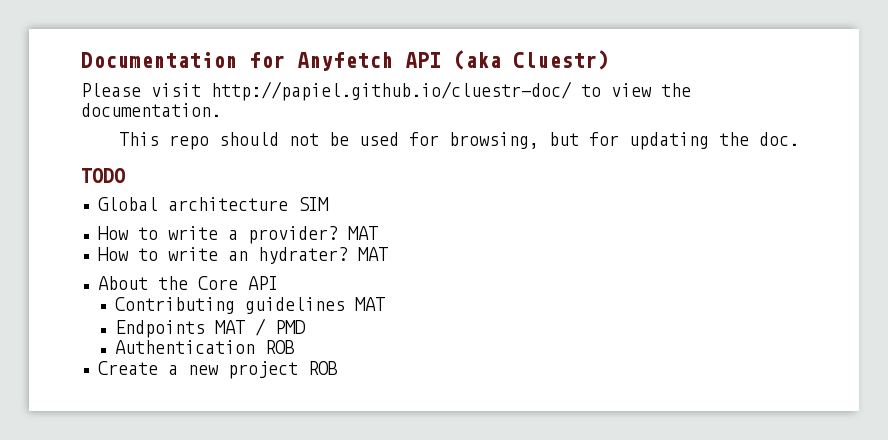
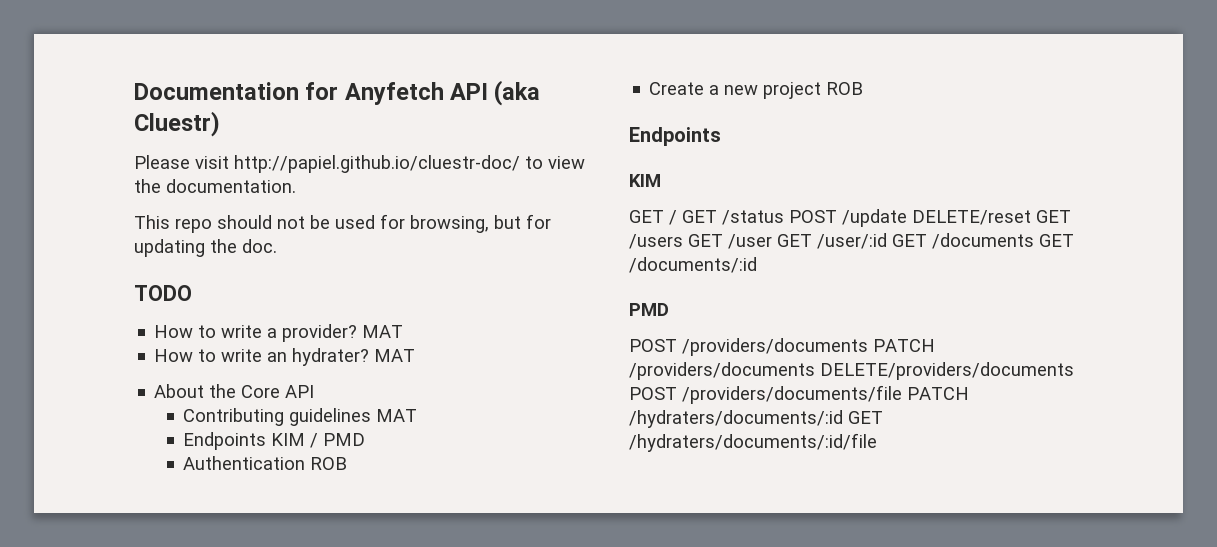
[97,197,329,211] // Global architecture SIM -> (192, 293) none
[214,320,245,334] MAT -> [271,433,306,446] KIM
(338, 368) none -> [629,127,721,146] [629,174,661,187] [629,209,1071,227] [629,233,1074,249] [629,257,757,273] [629,303,669,316] [629,338,935,356] [629,362,1074,380] [629,385,969,404] [629,410,883,428] [629,433,877,452] // Endpoints // KIM // GET / GET /status POST /update DELETE/reset GET /users GET /user GET /user/:id GET /documents GET /documents/:id // PMD // POST /providers/documents PATCH /providers/documents DELETE/providers/documents POST /providers/documents/file PATCH /hydraters/documents/:id GET /hydraters/documents/:id/file

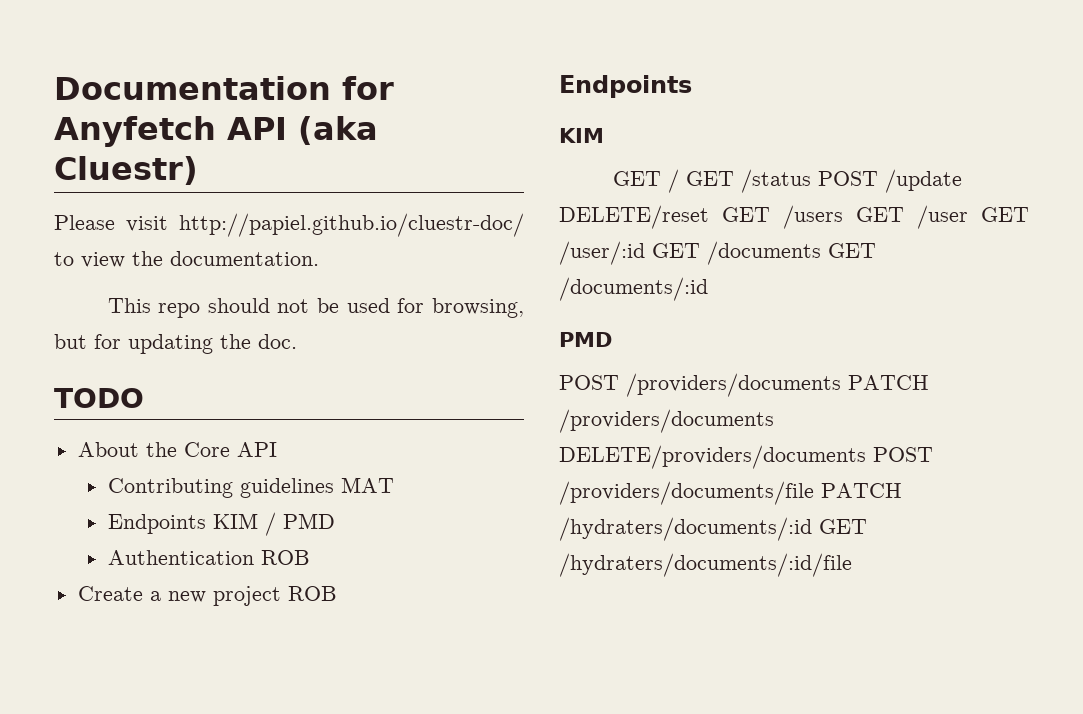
[154,324,404,342] [154,348,416,366] // How to write a provider? MAT // How to write an hydrater? MAT -> (144, 398) none

